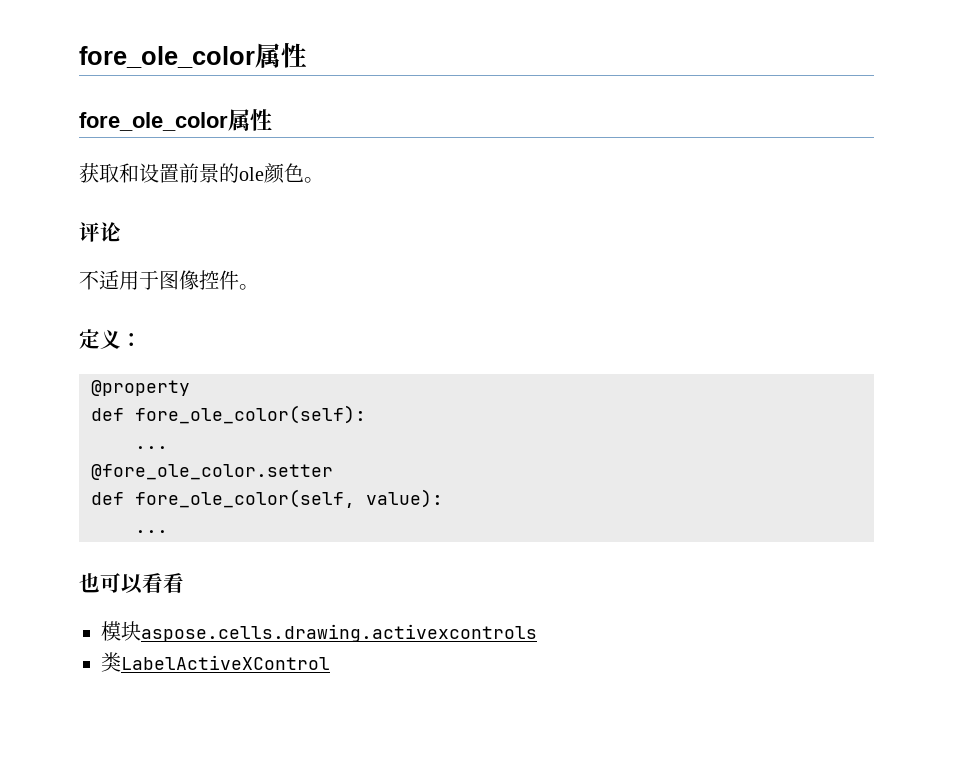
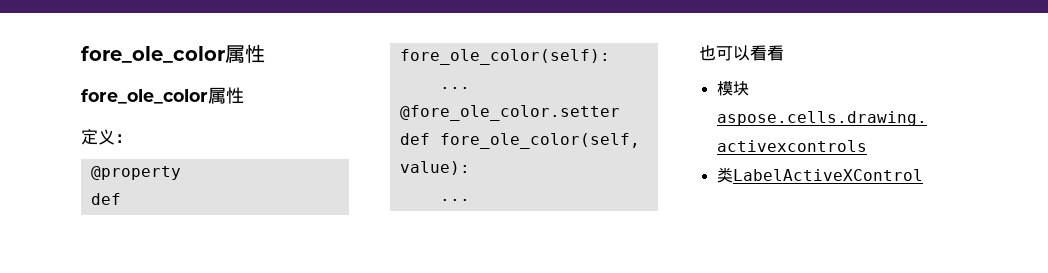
[79,163,324,184] [79,222,121,242] [79,270,259,290] // 获取和设置前景的ole颜色。 // 评论 // 不适用于图像控件。 -> (244, 95) none

